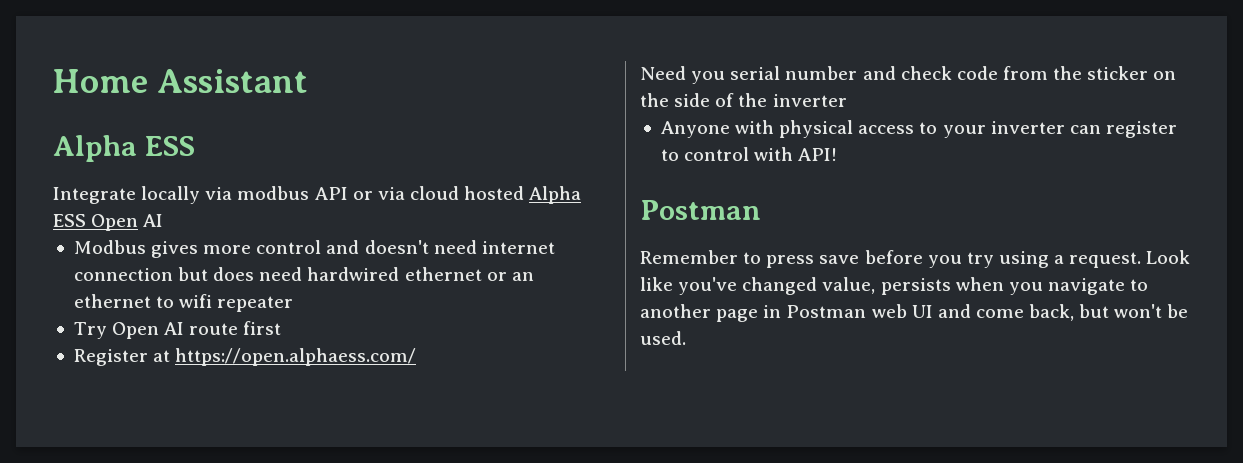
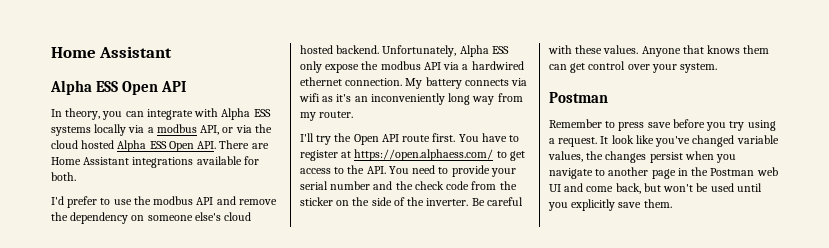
[53,186,348,204] // Integrate locally via modbus API -> [122,81,187,95] [51,108,271,120] [51,124,220,136] Open API // In theory, you can integrate with Alpha ESS systems locally via a modbus API,
(405, 193) none -> [254,124,272,133] the
[143,214,164,227] [73,240,555,258] [73,267,534,281] [73,294,294,312] [73,321,282,339] [73,348,417,366] [640,66,726,84] AI // Modbus gives more control and doesn't need internet connection but does need hardwired ethernet or an ethernet to wifi repeater // Try Open AI route first // Register at https://open.alphaess.com/ // Need you -> [197,140,269,149] [51,156,259,168] [51,172,76,181] [51,196,277,208] [51,212,252,224] [300,45,509,57] [300,61,524,73] [300,77,528,89] [299,93,523,105] [300,111,354,121] [300,133,520,145] [300,149,525,161] [300,165,516,177] API. There are Home Assistant integrations available for both. // I'd prefer to use the modbus API and remove the dependency on someone else's cloud hosted backend. Unfortunately, Alpha ESS only expose the modbus API via a hardwired ethernet connection. My battery connects via wifi as it's an inconveniently long way from my router. // I'll try the Open API route first. You have to register at https://open.alphaess.com/ to get access to the API. You need to provide your
(896, 73) none -> [395,181,413,190] the
[772,94,847,107] [660,120,1177,138] [660,147,838,161] inverter // Anyone with physical access to your inverter can register to control with API! -> [426,197,523,206] [548,45,770,57] [549,61,718,73] inverter. Be careful with these values. Anyone that knows them can get control over your system.
[1146,250,1191,264] Look -> [600,135,634,144] It look
[822,277,951,295] value, persists -> [736,135,779,144] [548,151,683,163] variable values, the changes persist
(782, 311) none -> [691,167,709,176] the
[640,331,686,345] used. -> [710,183,762,192] [548,199,672,211] used until you explicitly save them.

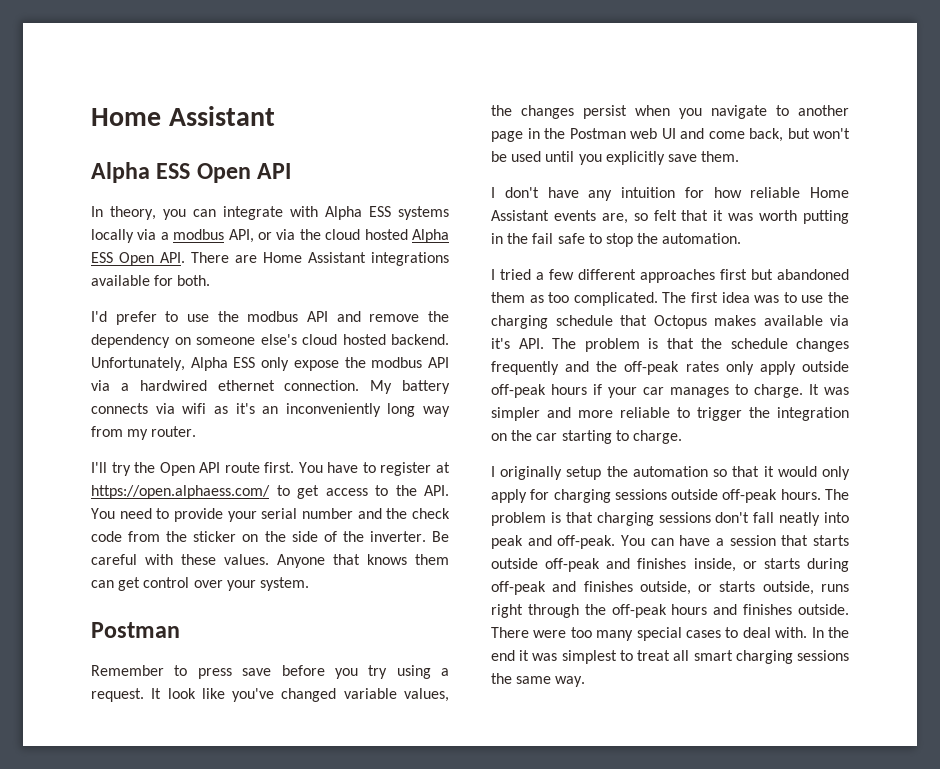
(672, 203) none -> [491,187,849,201] [491,210,849,224] [491,233,742,247] [491,269,849,283] [491,292,849,306] [491,315,849,329] [491,338,849,352] [491,361,849,375] [491,384,849,398] [491,407,849,421] [491,430,682,444] [491,466,850,480] [491,489,849,503] [491,512,849,526] [491,535,849,549] [491,558,849,572] [491,581,849,595] [491,604,849,618] [491,627,849,641] [491,650,849,664] [491,673,586,687] // I don't have any intuition for how reliable Home Assistant events are, so felt that it was worth putting in the fail safe to stop the automation. // I tried a few different approaches first but abandoned them as too complicated. The first idea was to use the charging schedule that Octopus makes available via it's API. The problem is that the schedule changes frequently and the off-peak rates only apply outside off-peak hours if your car manages to charge. It was simpler and more reliable to trigger the integration on the car starting to charge. // I originally setup the automation so that it would only apply for charging sessions outside off-peak hours. The problem is that charging sessions don't fall neatly into peak and off-peak. You can have a session that starts outside off-peak and finishes inside, or starts during off-peak and finishes outside, or starts outside, runs right through the off-peak hours and finishes outside. There were too many special cases to deal with. In the end it was simplest to treat all smart charging sessions the same way.

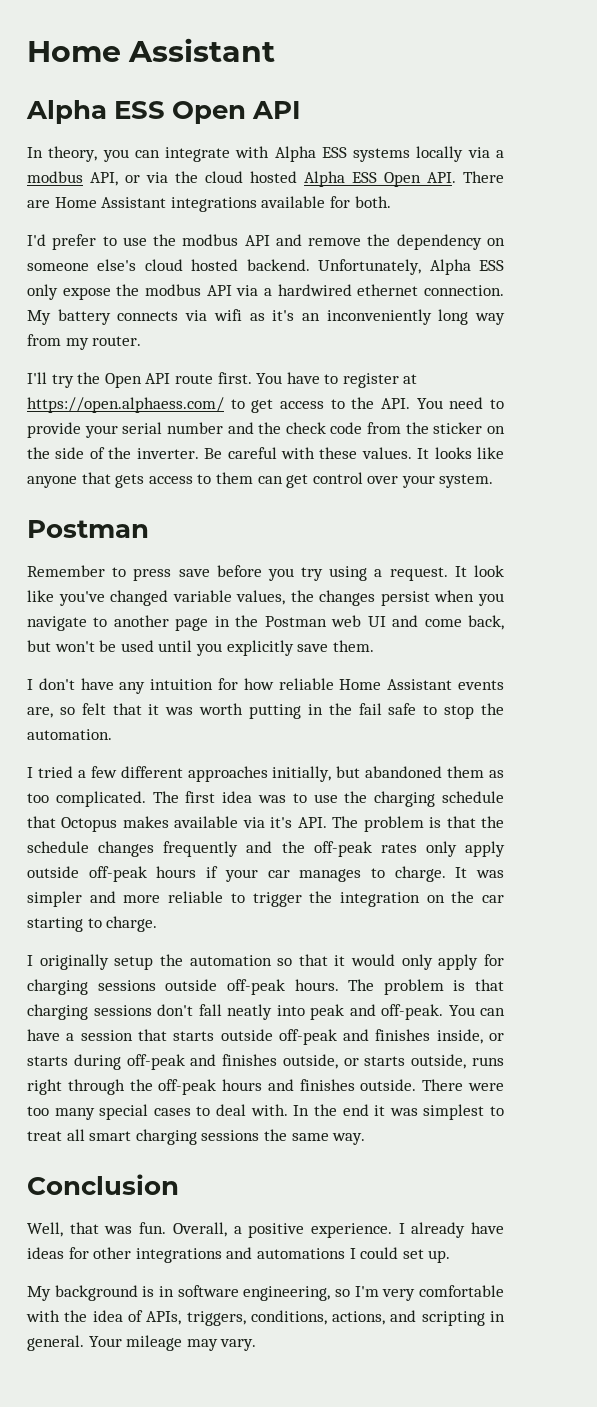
[277,554,407,568] Anyone that knows -> [417,447,505,459] [27,472,212,488] It looks like anyone that gets access to
[720,269,747,280] first -> [272,766,332,782] initially,
(586, 681) none -> [27,1174,179,1195] [27,1222,504,1238] [27,1247,451,1263] [27,1285,505,1301] [26,1310,505,1326] [27,1335,257,1351] // Conclusion // Well, that was fun. Overall, a positive experience. I already have ideas for other integrations and automations I could set up. // My background is in software engineering, so I'm very comfortable with the idea of APIs, triggers, conditions, actions, and scripting in general. Your mileage may vary.

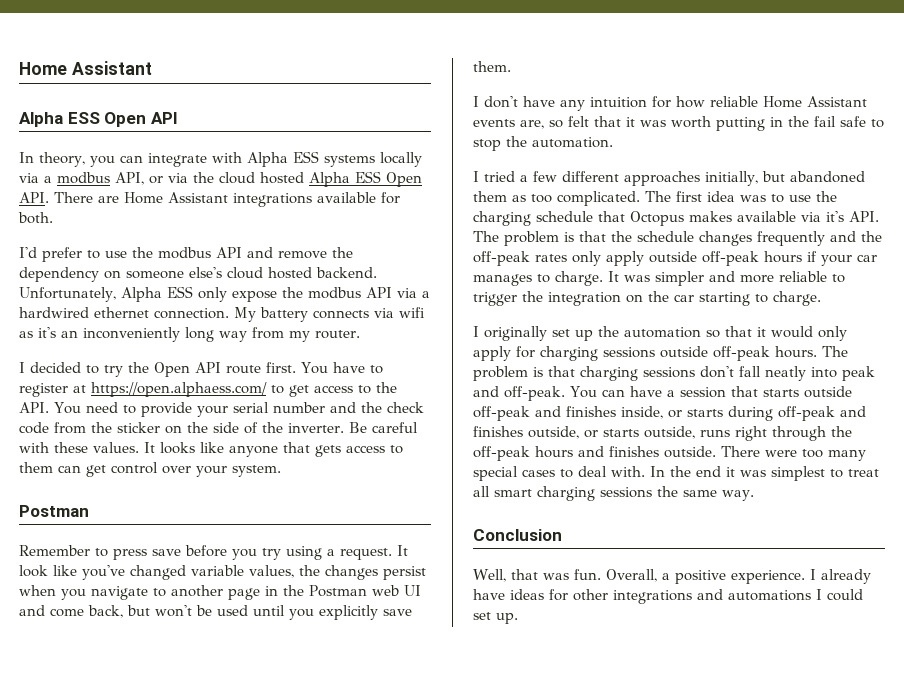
[27,372,47,384] I'll -> [19,362,99,374] I decided to
[114,956,154,970] setup -> [552,329,593,341] set up
[27,1285,505,1301] [26,1310,505,1326] [27,1335,257,1351] // My background is in software engineering, so I'm very comfortable with the idea of APIs, triggers, conditions, actions, and scripting in general. Your mileage may vary. -> (518, 618) none

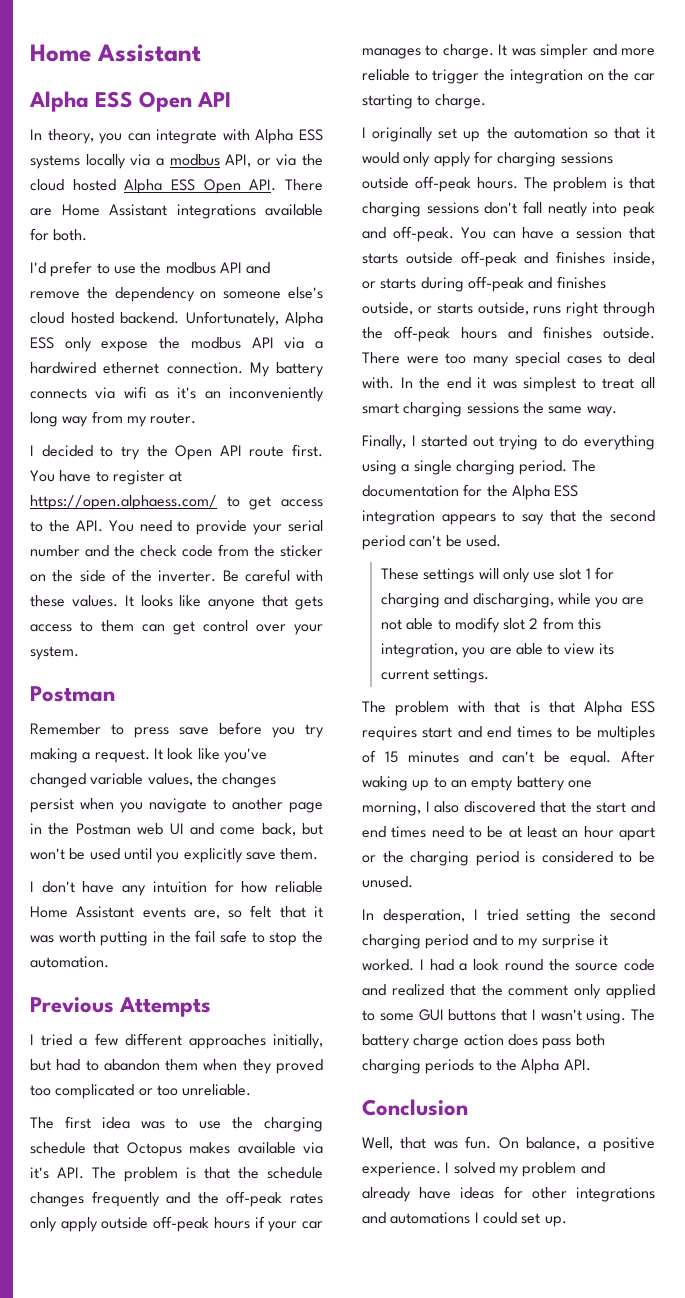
[286,546,322,560] using -> [30,748,78,763] making
(613, 142) none -> [30,997,212,1017] // Previous Attempts
[789,171,865,183] [473,191,640,206] abandoned them as too complicated. -> [56,1059,323,1074] [30,1084,252,1099] had to abandon them when they proved too complicated or too unreliable. //
(754, 495) none -> [362,435,655,450] [362,460,596,475] [362,484,579,500] [362,510,655,525] [362,535,501,550] [380,567,615,583] [380,593,645,608] [380,617,602,633] [380,643,614,658] [380,668,490,683] [362,701,655,716] [362,726,655,741] [362,750,655,766] [362,776,592,791] [362,801,655,816] [362,826,655,841] [362,851,655,866] [362,876,413,888] [362,909,655,924] [362,934,608,949] [362,959,655,971] [362,984,655,999] [362,1009,655,1024] [362,1034,605,1049] [362,1059,591,1074] // Finally, I started out trying to do everything using a single charging period. The documentation for the Alpha ESS integration appears to say that the second period can't be used. // These settings will only use slot 1 for charging and discharging, while you are not able to modify slot 2 from this integration, you are able to view its current settings. // The problem with that is that Alpha ESS requires start and end times to be multiples of 15 minutes and can't be equal. After waking up to an empty battery one morning, I also discovered that the start and end times need to be at least an hour apart or the charging period is considered to be unused. // In desperation, I tried setting the second charging period and to my surprise it worked. I had a look round the source code and realized that the comment only applied to some GUI buttons that I wasn't using. The battery charge action does pass both charging periods to the Alpha API.
[605,569,657,582] Overall, -> [498,1137,581,1150] On balance,
(816, 574) none -> [453,1162,605,1177] solved my problem and

